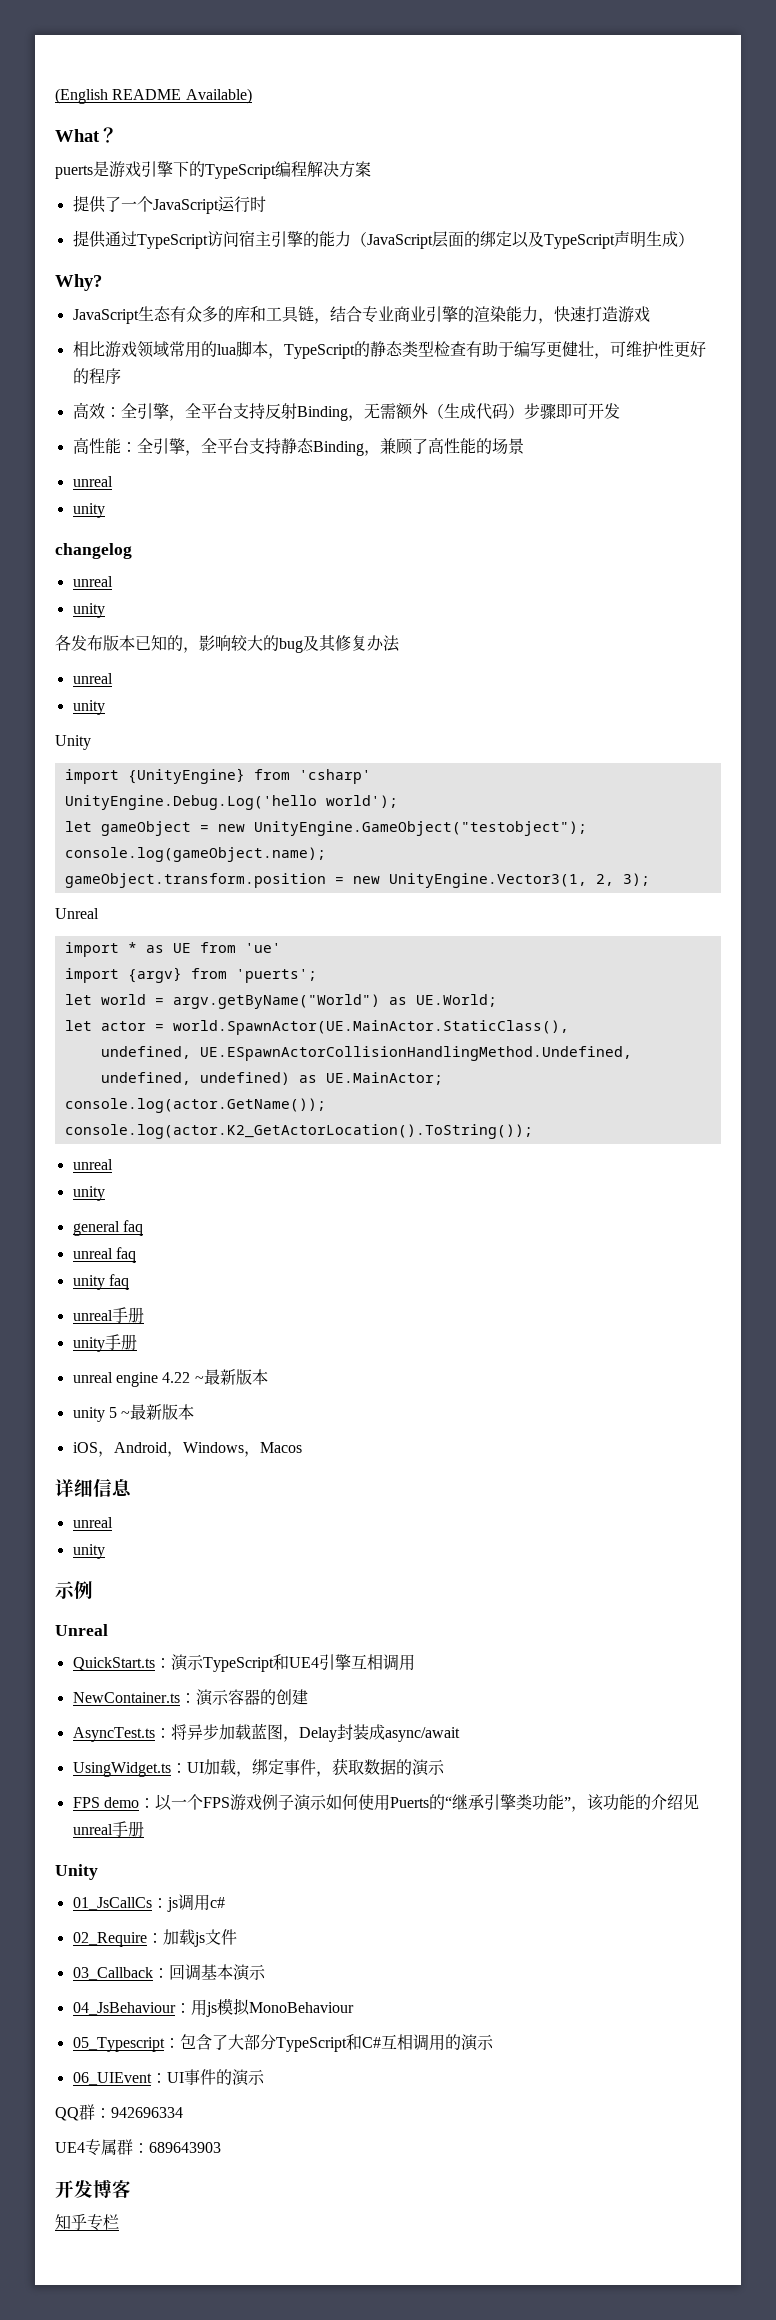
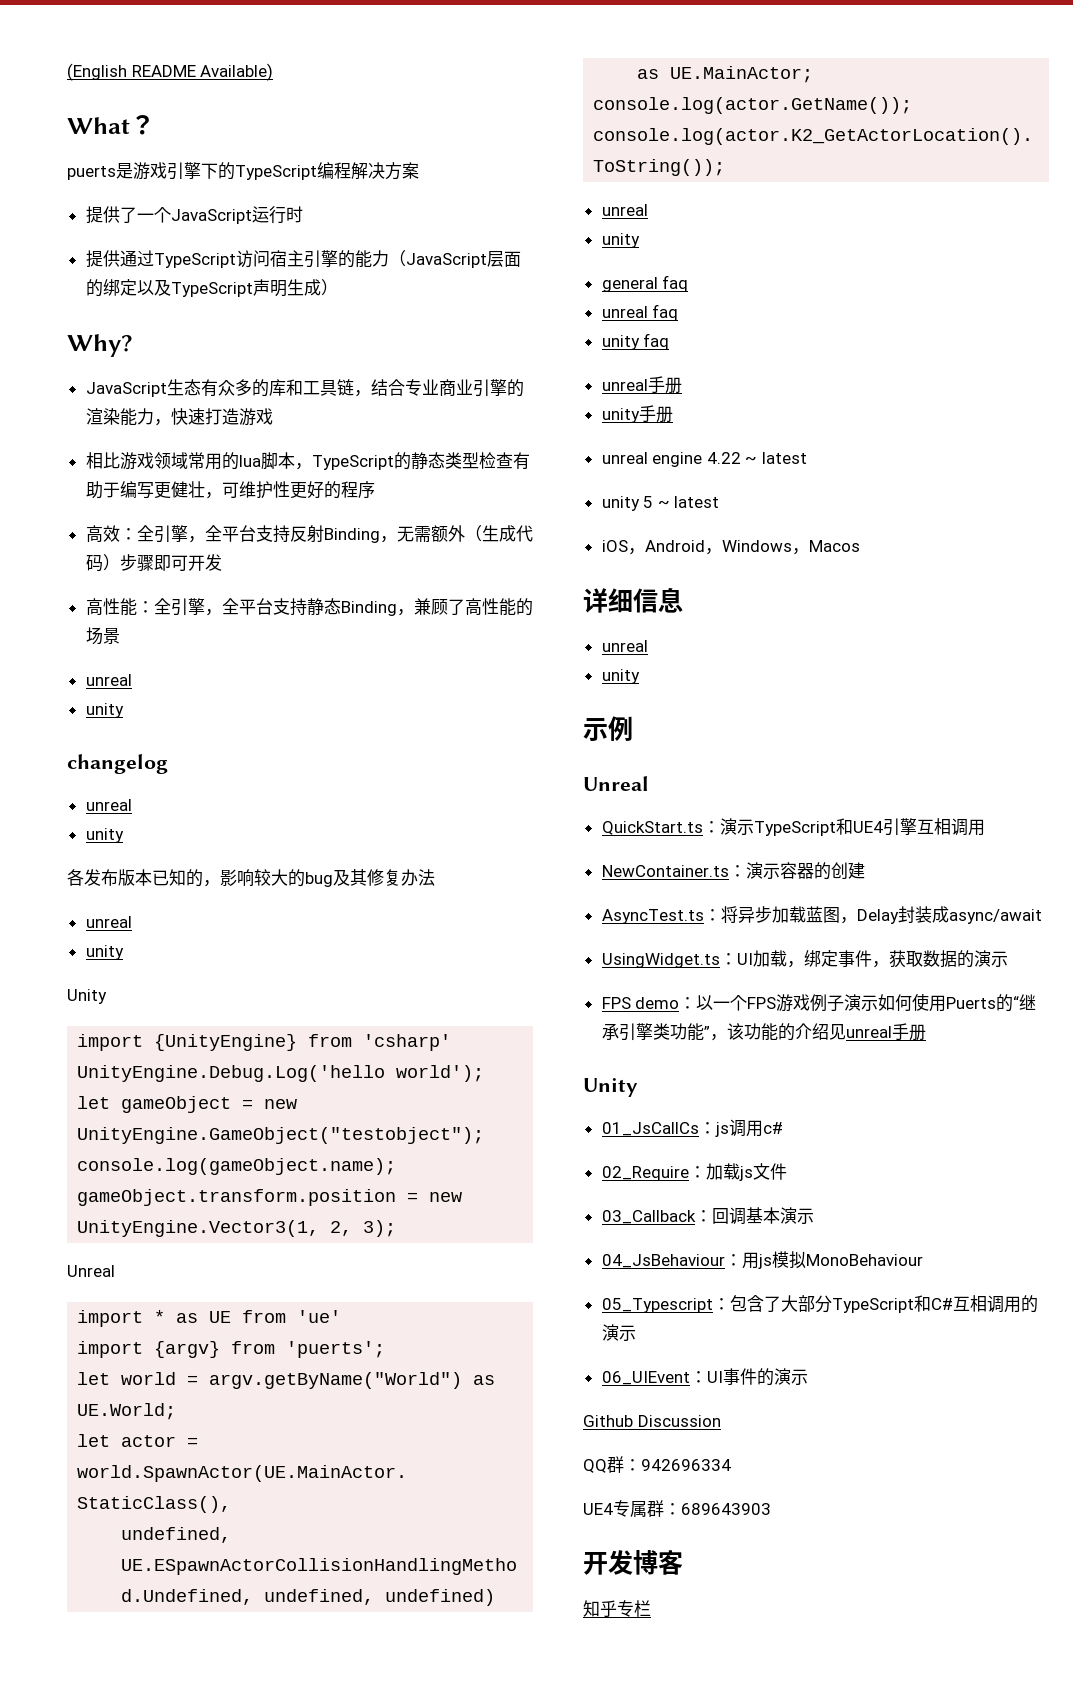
[203,1369,268,1385] 最新版本 -> [762,452,808,464] latest
[130,1404,195,1420] 最新版本 -> [674,496,720,508] latest
(265, 2077) none -> [583,1415,721,1427] // Github Discussion

